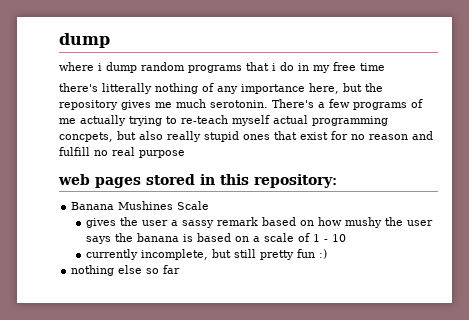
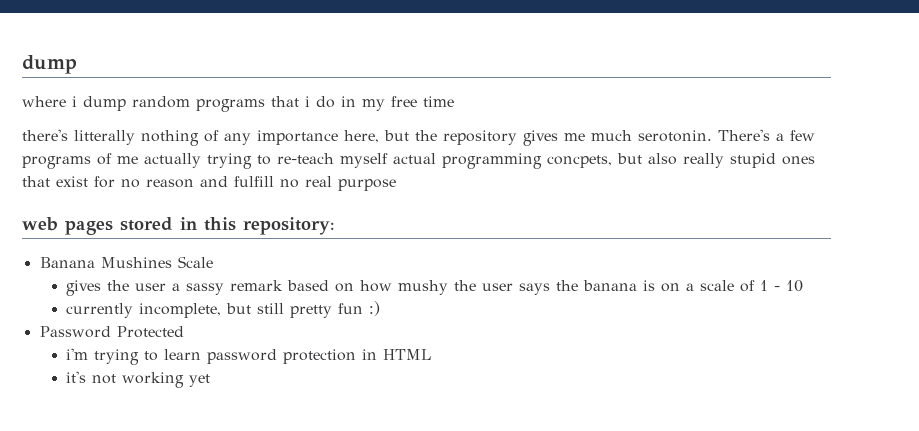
[197,233,232,242] based -> (655, 285) none
[71,265,181,276] nothing else so far -> [39,326,184,338] [65,348,431,365] [65,371,210,388] Password Protected // i'm trying to learn password protection in HTML // it's not working yet

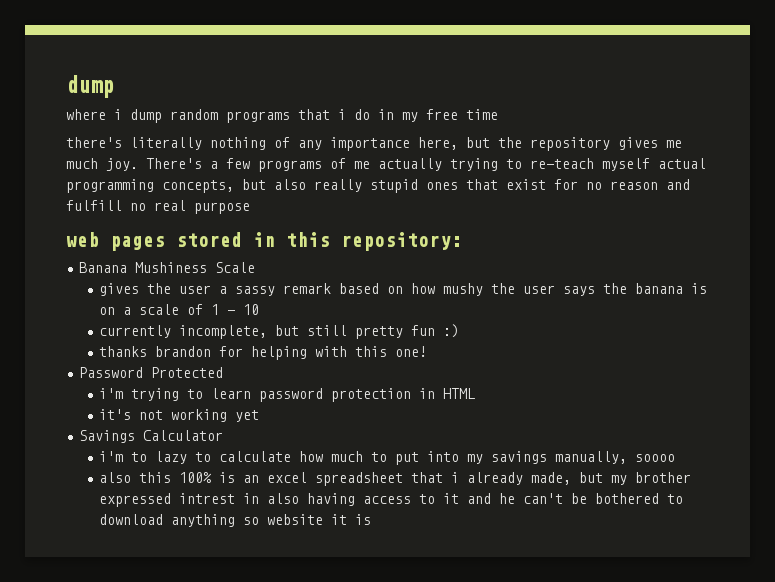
[74,130,135,145] litterally -> [130,137,202,150] literally
[638,130,712,142] serotonin. -> [106,158,138,171] joy.
[547,155,612,168] concpets, -> [162,180,234,193] concepts,
[100,257,172,268] Mushines -> [135,262,208,273] Mushiness
(380, 308) none -> [98,346,427,360] // thanks brandon for helping with this one!
(210, 380) none -> [79,430,224,443] [98,451,675,465] [98,472,691,486] [98,493,683,507] [98,514,371,527] // Savings Calculator // i'm to lazy to calculate how much to put into my savings manually, soooo // also this 100% is an excel spreadsheet that i already made, but my brother expressed intrest in also having access to it and he can't be bothered to download anything so website it is

